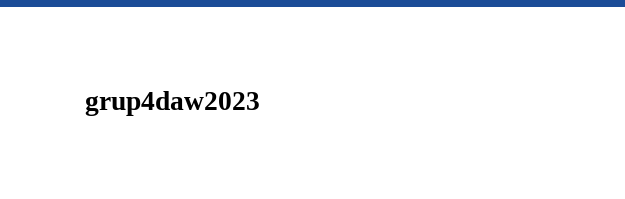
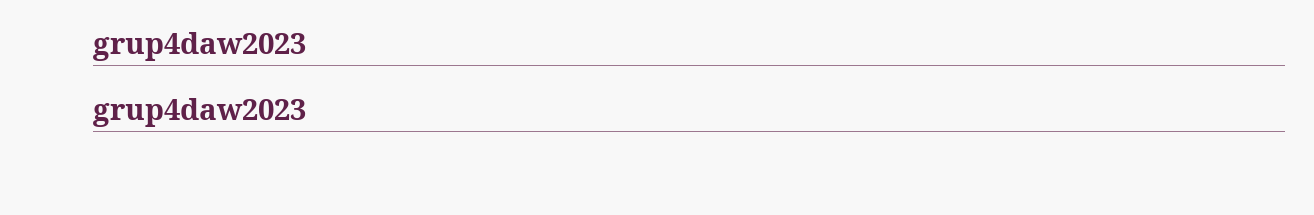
[85,91,260,116] grup4daw2023 -> [93,32,306,61] [93,98,306,127] grup4daw2023 // grup4daw2023

